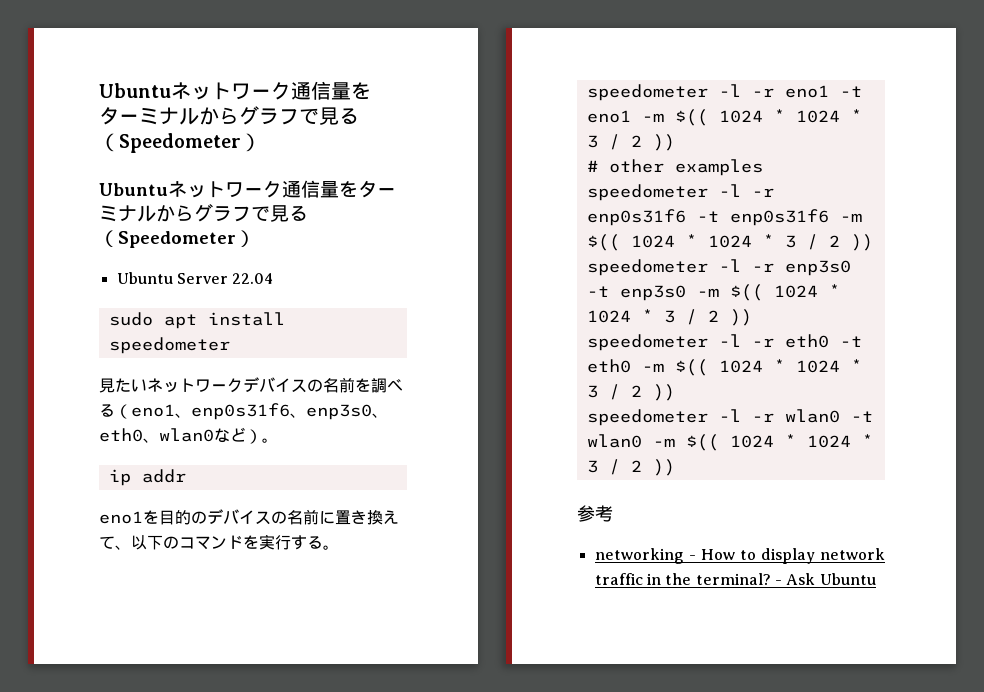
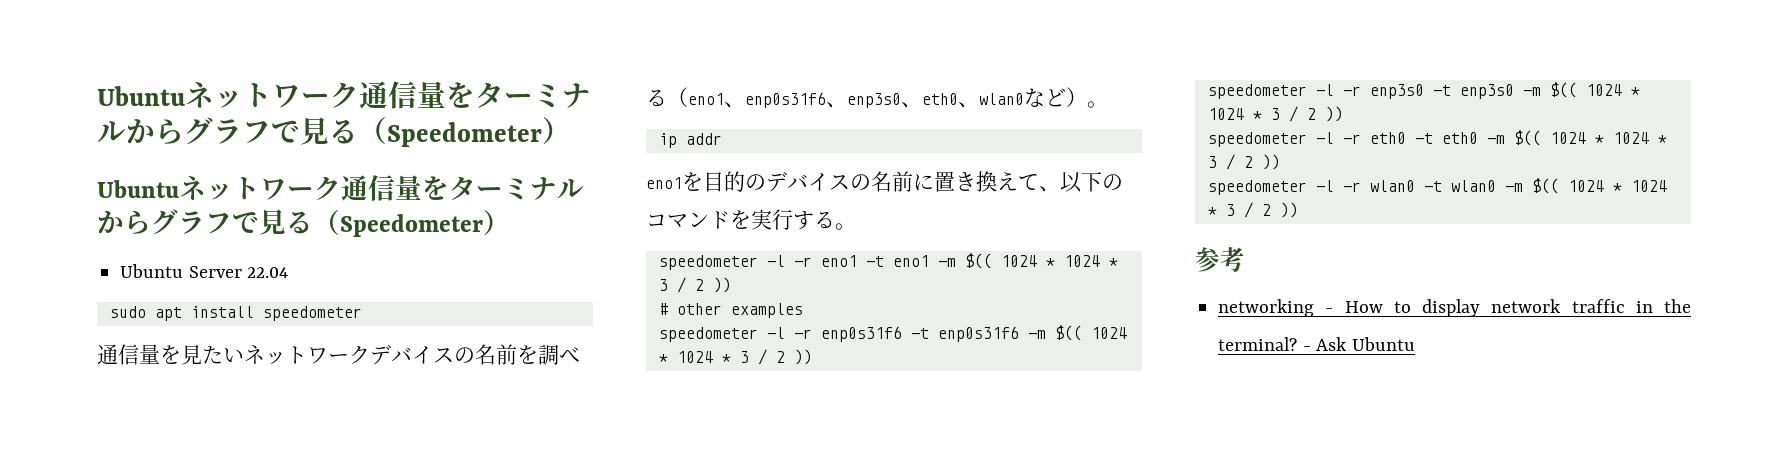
(230, 345) none -> [97,344,181,365] 通信量を

